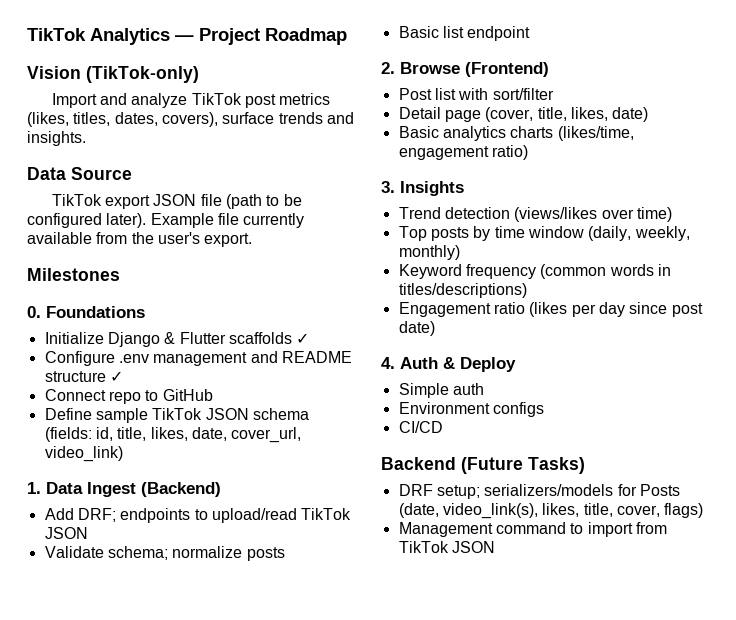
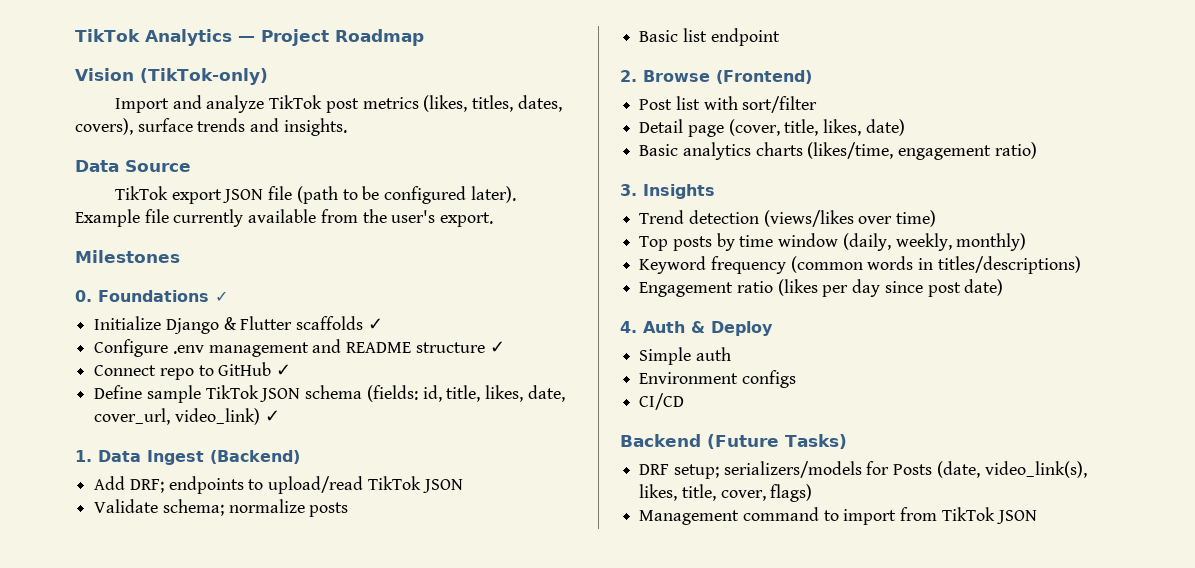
(145, 312) none -> [215,291,228,302] ✓
(213, 395) none -> [276,364,292,376] ✓
(123, 454) none -> [264,410,280,422] ✓

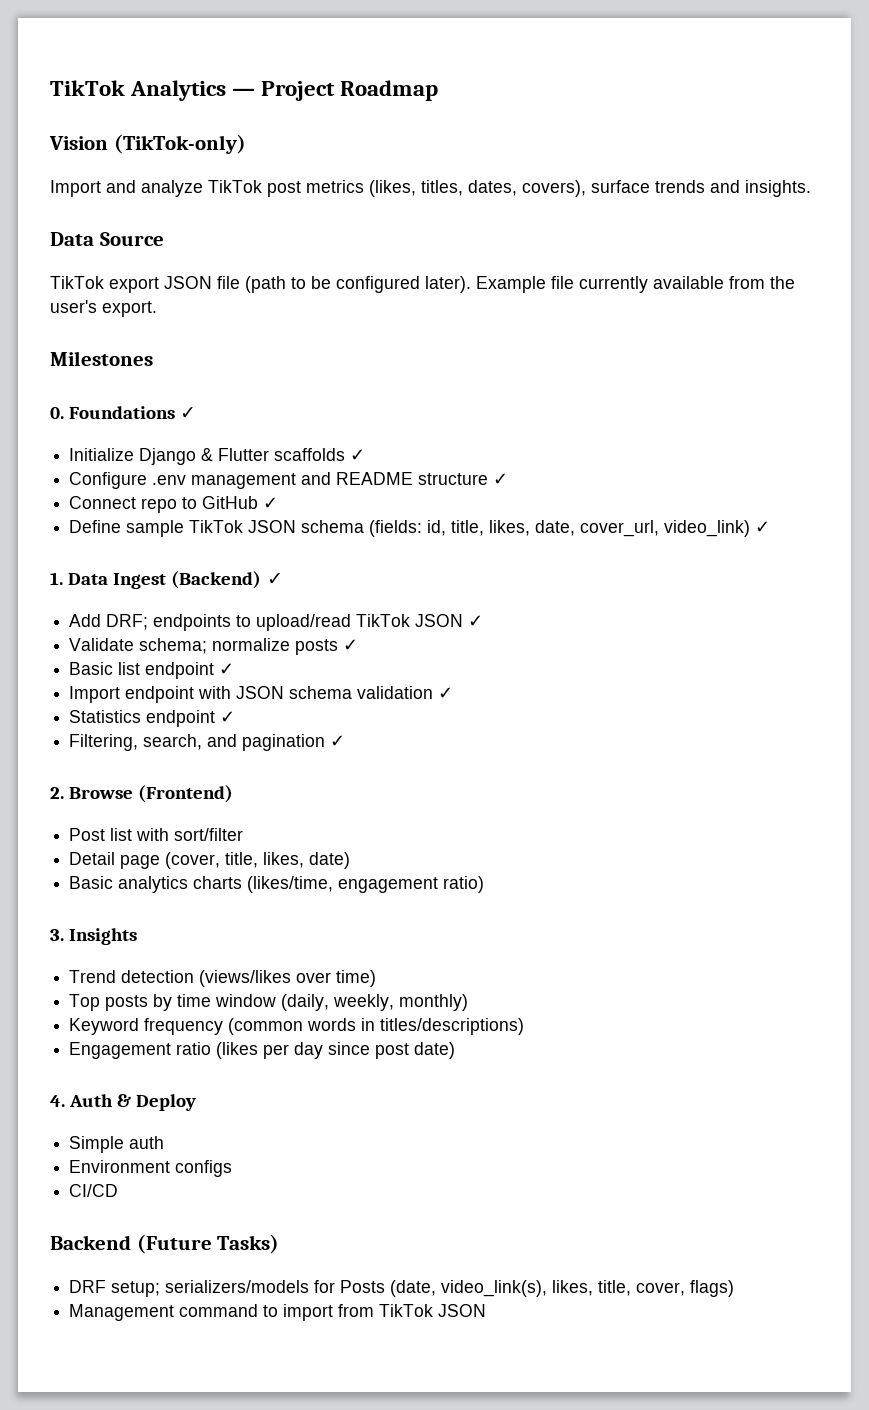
(300, 457) none -> [266,573,283,585] ✓
(463, 486) none -> [468,615,484,627] ✓
(349, 509) none -> [343,639,359,651] ✓
(780, 37) none -> [219,663,235,675] [69,686,454,703] [69,710,236,727] [69,734,346,751] ✓ // Import endpoint with JSON schema validation ✓ // Statistics endpoint ✓ // Filtering, search, and pagination ✓

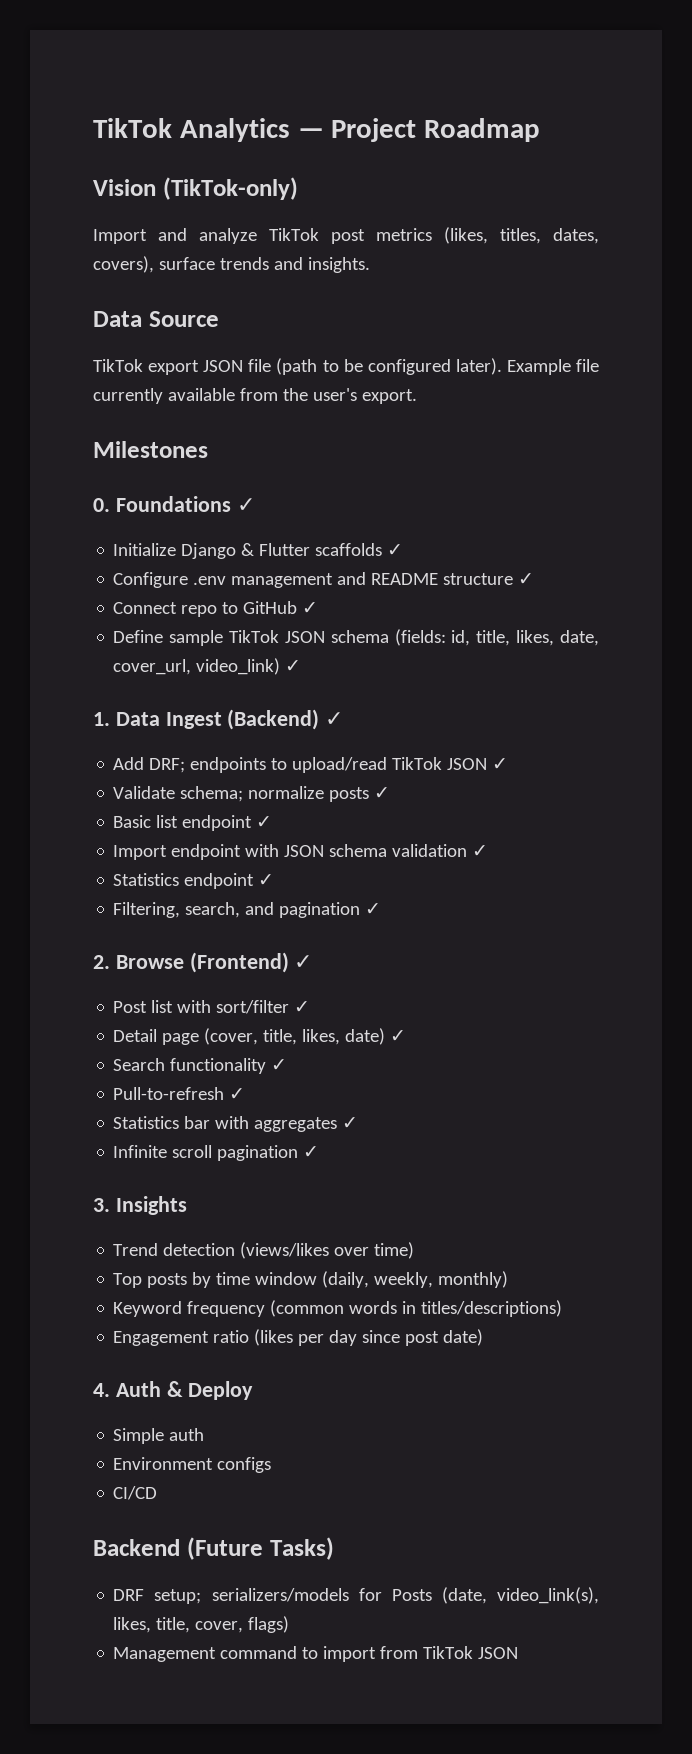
(234, 794) none -> [294,955,313,969] ✓
(244, 834) none -> [294,1001,311,1013] ✓
[69,876,485,893] // Basic analytics charts (likes/time, engagement ratio) -> [390,1030,407,1042] [113,1058,288,1074] [113,1087,246,1100] [113,1116,359,1132] [113,1145,320,1161] ✓ // Search functionality ✓ // Pull-to-refresh ✓ // Statistics bar with aggregates ✓ // Infinite scroll pagination ✓

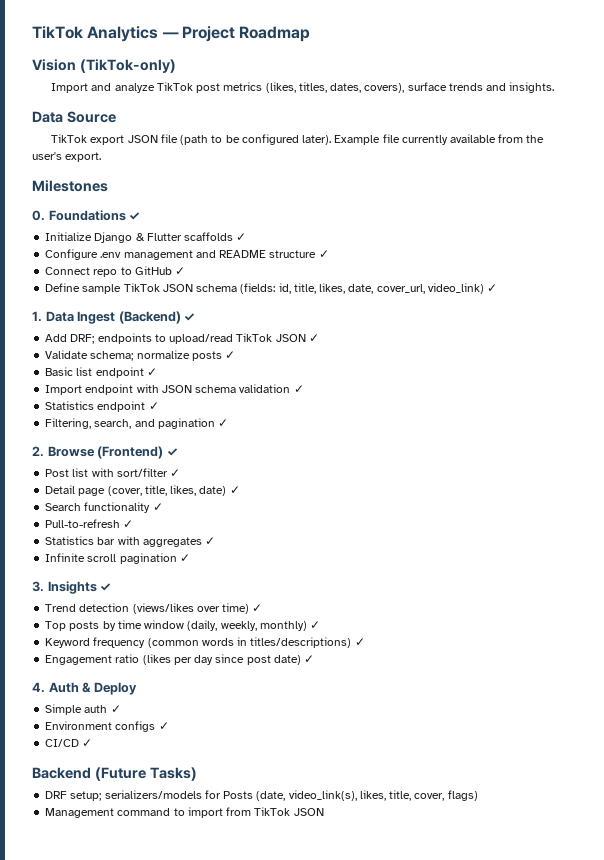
(187, 1205) none -> [100,583,112,591] ✓
(415, 1250) none -> [252,604,263,612] ✓
(509, 1279) none -> [310,621,321,629] ✓
(563, 1308) none -> [354,638,365,646] ✓
(484, 1337) none -> [304,655,315,663] ✓
(205, 1434) none -> [110,705,121,713] ✓
(272, 1465) none -> [158,722,169,730] ✓
(158, 1493) none -> [82,739,93,747] ✓

